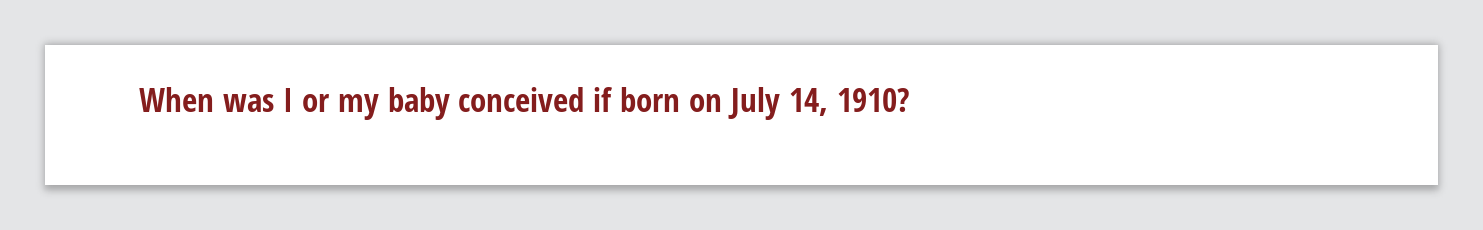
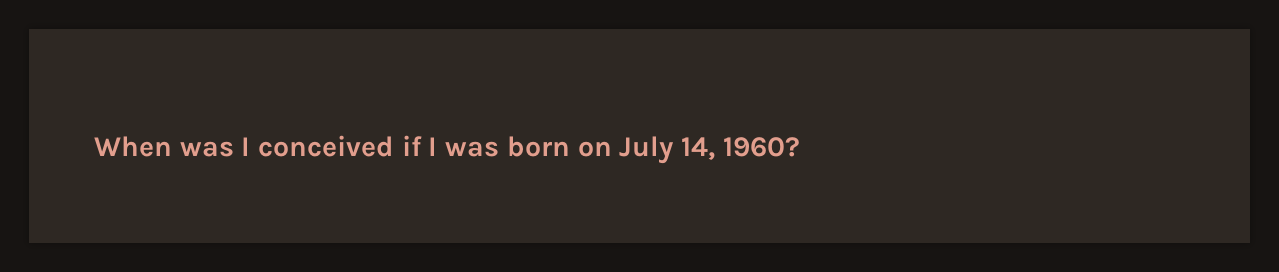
[301,87,614,120] or my baby conceived if -> [258,135,500,157] conceived if I was
[836,88,910,112] 1910? -> [722,137,800,157] 1960?

